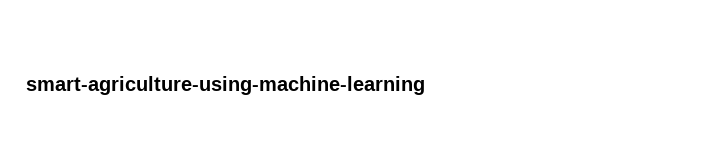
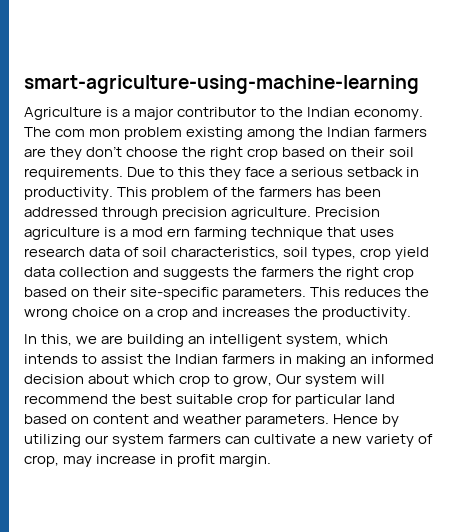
(425, 85) none -> [24,107,424,120] [24,127,428,140] [24,146,414,160] [24,167,420,180] [24,187,382,200] [24,207,381,220] [24,227,395,240] [24,247,430,260] [24,267,415,280] [24,287,430,300] [24,307,412,320] [24,334,389,347] [24,354,435,367] [24,374,386,387] [24,394,396,407] [24,414,400,427] [24,434,434,447] [24,454,272,467] // Agriculture is a major contributor to the Indian economy. The com mon problem existing among the Indian farmers are they don’t choose the right crop based on their soil requirements. Due to this they face a serious setback in productivity. This problem of the farmers has been addressed through precision agriculture. Precision agriculture is a mod ern farming technique that uses research data of soil characteristics, soil types, crop yield data collection and suggests the farmers the right crop based on their site-specific parameters. This reduces the wrong choice on a crop and increases the productivity. // In this, we are building an intelligent system, which intends to assist the Indian farmers in making an informed decision about which crop to grow, Our system will recommend the best suitable crop for particular land based on content and weather parameters. Hence by utilizing our system farmers can cultivate a new variety of crop, may increase in profit margin.

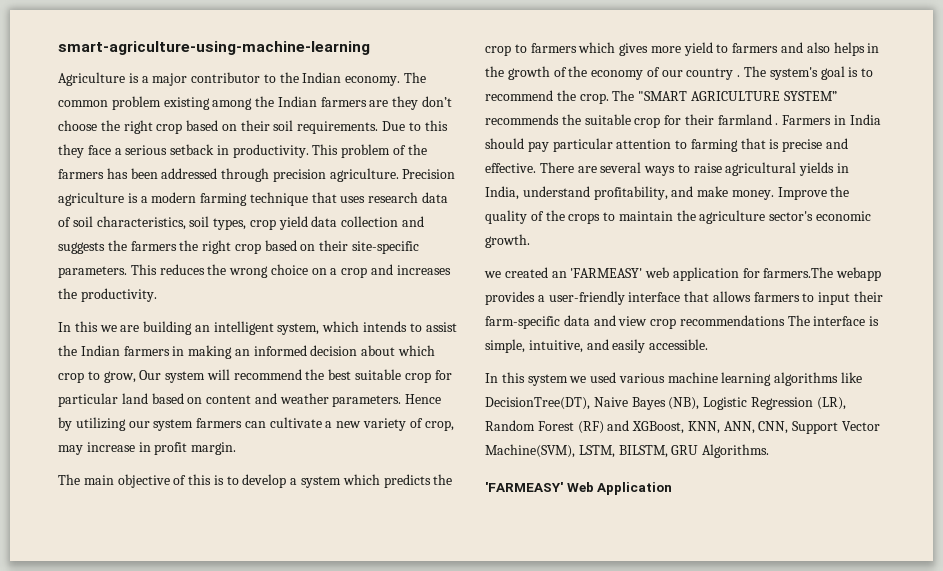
[55,129,121,137] com mon -> [58,100,108,107] common
[132,227,191,237] mod ern -> [151,192,197,203] modern
[41,334,73,346] this, -> [74,321,98,332] this
(272, 460) none -> [58,474,453,488] [485,42,880,56] [485,66,874,80] [485,90,837,104] [485,114,881,128] [485,138,849,152] [485,162,850,176] [485,186,850,200] [485,210,872,224] [485,234,530,248] [484,267,882,281] [485,291,884,305] [485,315,880,329] [485,339,709,353] [485,372,863,386] [485,397,846,410] [485,420,881,434] [485,444,770,458] [485,482,673,495] // The main objective of this is to develop a system which predicts the crop to farmers which gives more yield to farmers and also helps in the growth of the economy of our country . The system's goal is to recommend the crop. The "SMART AGRICULTURE SYSTEM” recommends the suitable crop for their farmland . Farmers in India should pay particular attention to farming that is precise and effective. There are several ways to raise agricultural yields in India, understand profitability, and make money. Improve the quality of the crops to maintain the agriculture sector's economic growth. // we created an 'FARMEASY' web application for farmers.The webapp provides a user-friendly interface that allows farmers to input their farm-specific data and view crop recommendations The interface is simple, intuitive, and easily accessible. // In this system we used various machine learning algorithms like DecisionTree(DT), Naive Bayes (NB), Logistic Regression (LR), Random Forest (RF) and XGBoost, KNN, ANN, CNN, Support Vector Machine(SVM), LSTM, BILSTM, GRU Algorithms. // 'FARMEASY' Web Application

